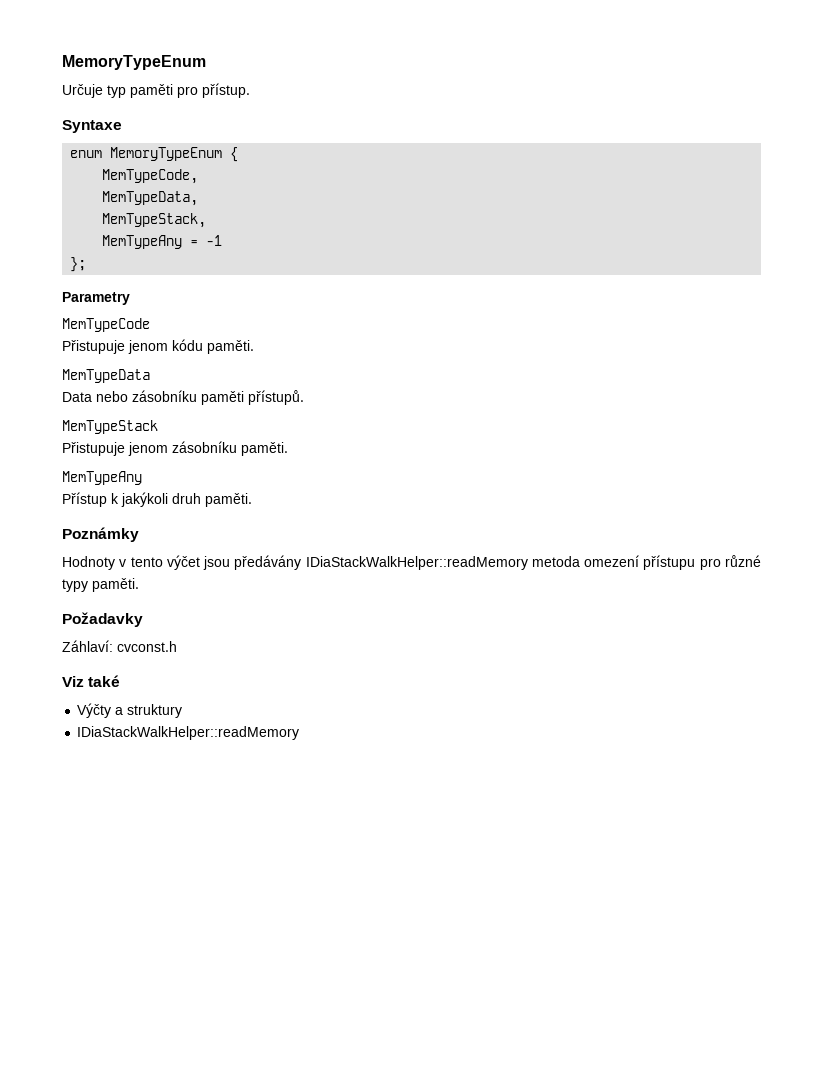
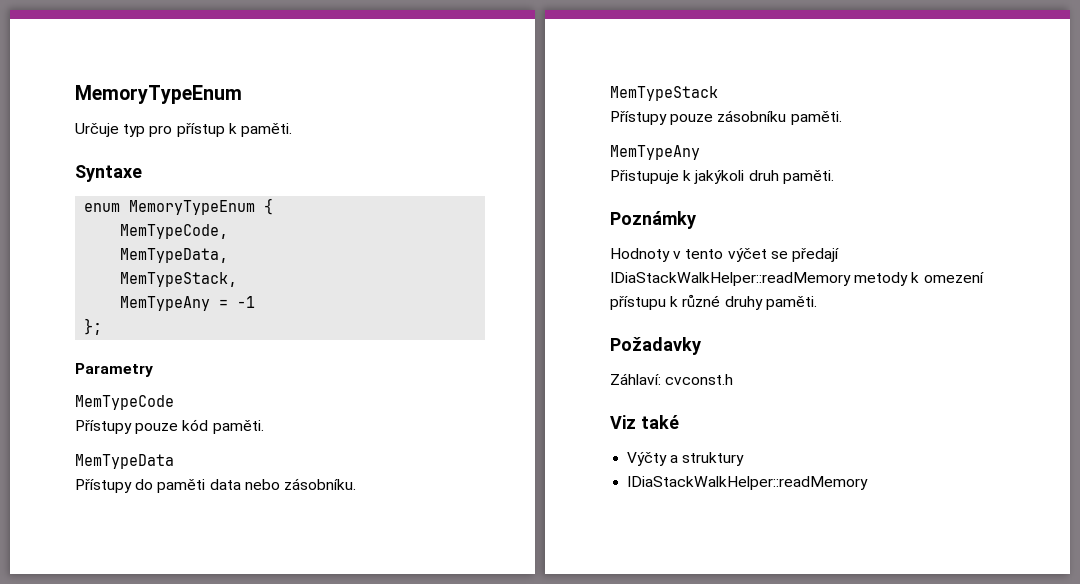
[130,83,250,98] paměti pro přístup. -> [149,123,292,137] pro přístup k paměti.
[62,339,203,354] Přistupuje jenom kódu -> [75,419,209,434] Přístupy pouze kód
[62,390,304,405] Data nebo zásobníku paměti přístupů. -> [75,478,356,493] Přístupy do paměti data nebo zásobníku.
[62,442,168,456] Přistupuje jenom -> [610,111,714,125] Přístupy pouze
[62,492,107,507] Přístup -> [610,170,679,184] Přistupuje
[203,555,761,570] [62,579,88,592] jsou předávány IDiaStackWalkHelper::readMemory metoda omezení přístupu pro různé typy -> [770,248,839,262] [610,272,984,286] [610,294,763,310] se předají IDiaStackWalkHelper::readMemory metody k omezení přístupu k různé druhy

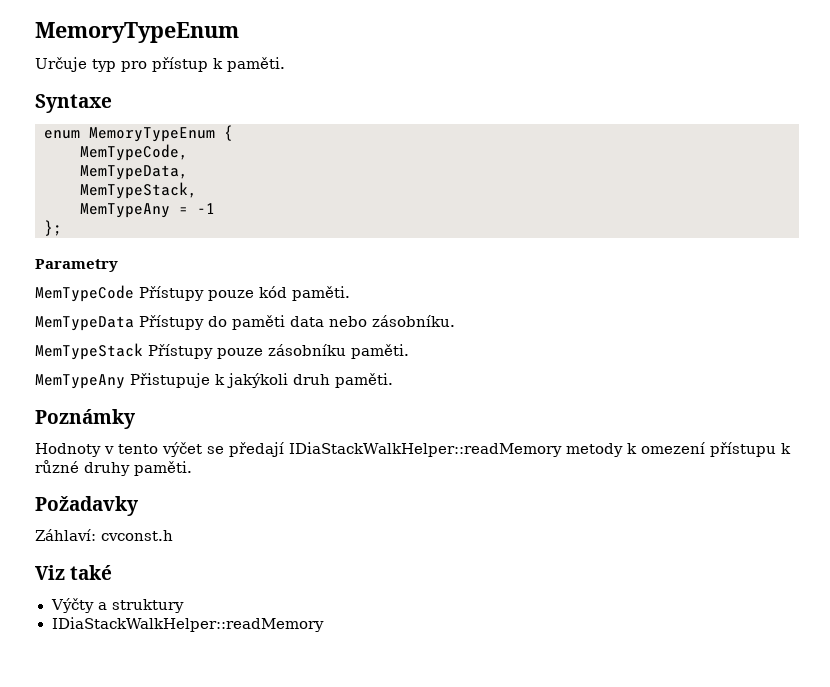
(174, 402) // -> (134, 293) none
(174, 461) // -> (134, 323) none
(718, 93) // -> (143, 351) none
(700, 152) // -> (125, 381) none

